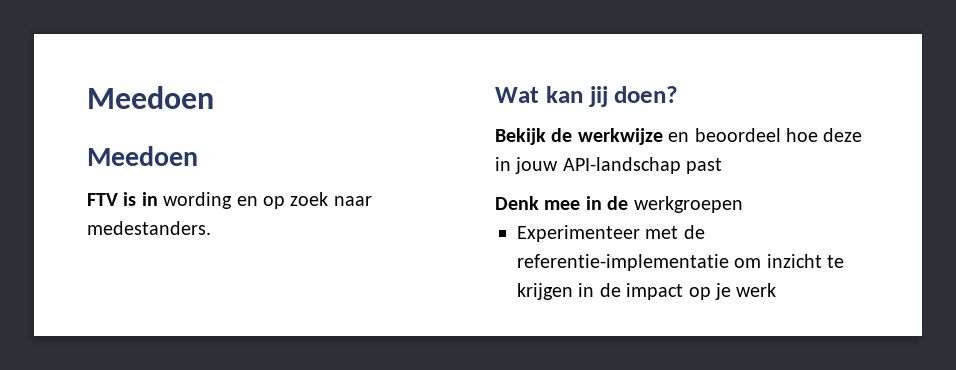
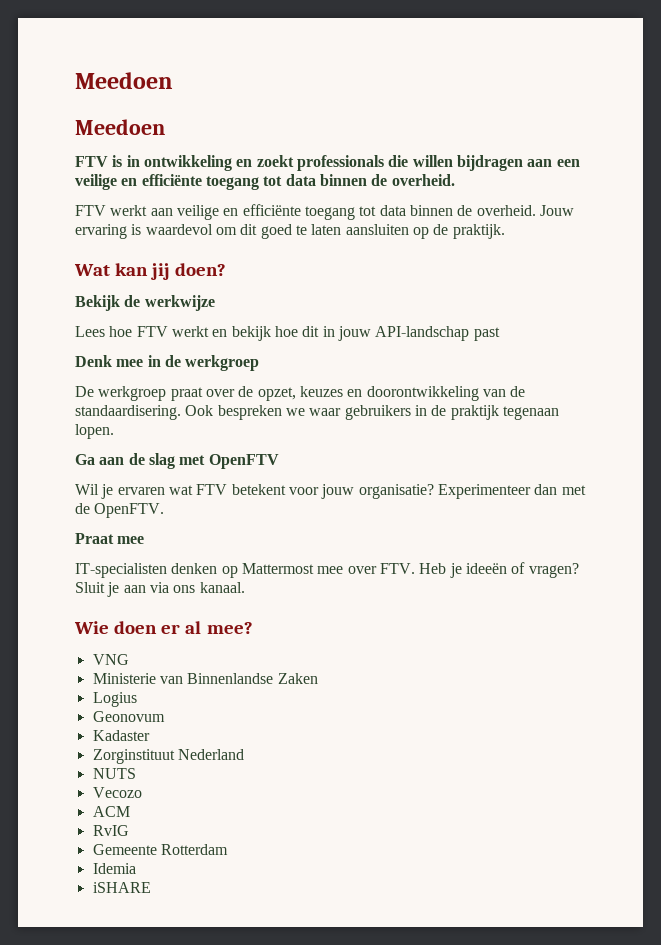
[163,192,372,209] [87,221,211,235] wording en op zoek naar medestanders. -> [143,155,580,171] [75,174,455,190] [75,204,574,220] [75,224,505,239] ontwikkeling en zoekt professionals die willen bijdragen aan een veilige en efficiënte toegang tot data binnen de overheid. // FTV werkt aan veilige en efficiënte toegang tot data binnen de overheid. Jouw ervaring is waardevol om dit goed te laten aansluiten op de praktijk.
[668,128,863,142] en beoordeel hoe deze -> [75,326,320,341] // Lees hoe FTV werkt en bekijk hoe dit
[633,196,743,213] [517,225,705,242] [517,254,845,271] [517,283,777,300] werkgroepen // Experimenteer met de referentie-implementatie om inzicht te krijgen in de impact op je werk -> [185,355,260,371] [75,386,526,401] [75,405,559,420] [75,424,114,439] [75,453,279,469] [75,484,586,499] [75,503,165,518] [75,533,145,544] [75,562,579,578] [75,582,245,597] [74,621,253,634] [92,654,129,665] [92,673,318,684] [92,692,137,707] [92,711,165,722] [92,730,150,741] [92,749,244,764] [92,768,136,779] [92,787,142,798] [92,806,130,817] [92,825,129,836] [92,844,228,855] [92,863,136,874] [92,882,151,893] werkgroep // De werkgroep praat over de opzet, keuzes en doorontwikkeling van de standaardisering. Ook bespreken we waar gebruikers in de praktijk tegenaan lopen. // Ga aan de slag met OpenFTV // Wil je ervaren wat FTV betekent voor jouw organisatie? Experimenteer dan met de OpenFTV. // Praat mee // IT-specialisten denken op Mattermost mee over FTV. Heb je ideeën of vragen? Sluit je aan via ons kanaal. // Wie doen er al mee? // VNG // Ministerie van Binnenlandse Zaken // Logius // Geonovum // Kadaster // Zorginstituut Nederland // NUTS // Vecozo // ACM // RvIG // Gemeente Rotterdam // Idemia // iSHARE

